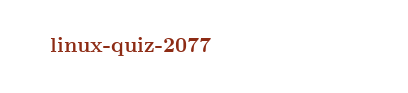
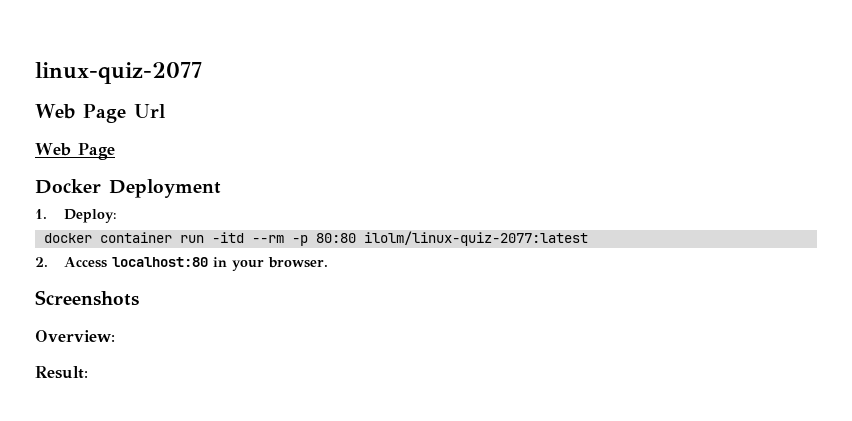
(211, 46) none -> [35,104,165,123] [35,143,115,160] [35,179,221,198] [35,209,117,223] [43,231,588,246] [35,257,328,271] [35,290,139,306] [35,330,115,342] [35,366,88,379] // Web Page Url // Web Page // Docker Deployment // 1. Deploy: // docker container run -itd --rm -p 80:80 ilolm/linux-quiz-2077:latest // 2. Access localhost:80 in your browser. // Screenshots // Overview: // Result:

